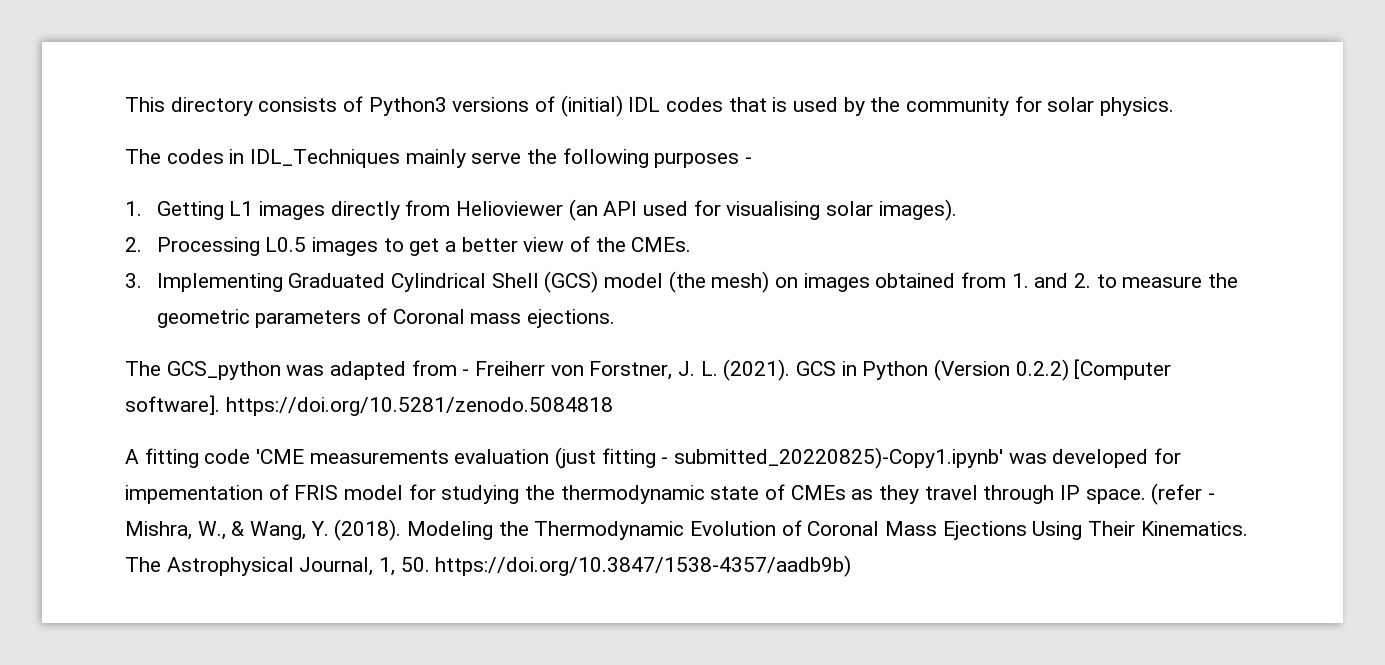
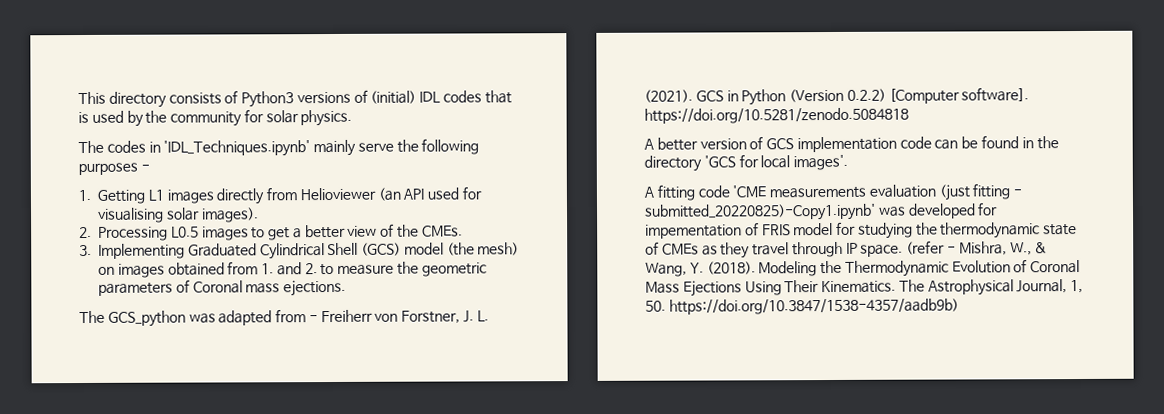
[250,149,401,168] IDL_Techniques -> [163,140,311,157] 'IDL_Techniques.ipynb'
(613, 406) none -> [644,135,1059,153] [644,154,849,172] // A better version of GCS implementation code can be found in the directory 'GCS for local images'.

